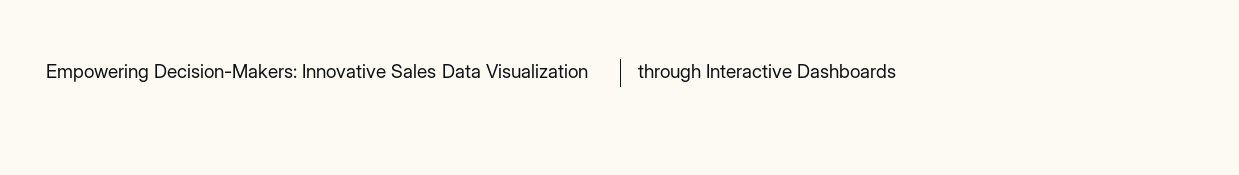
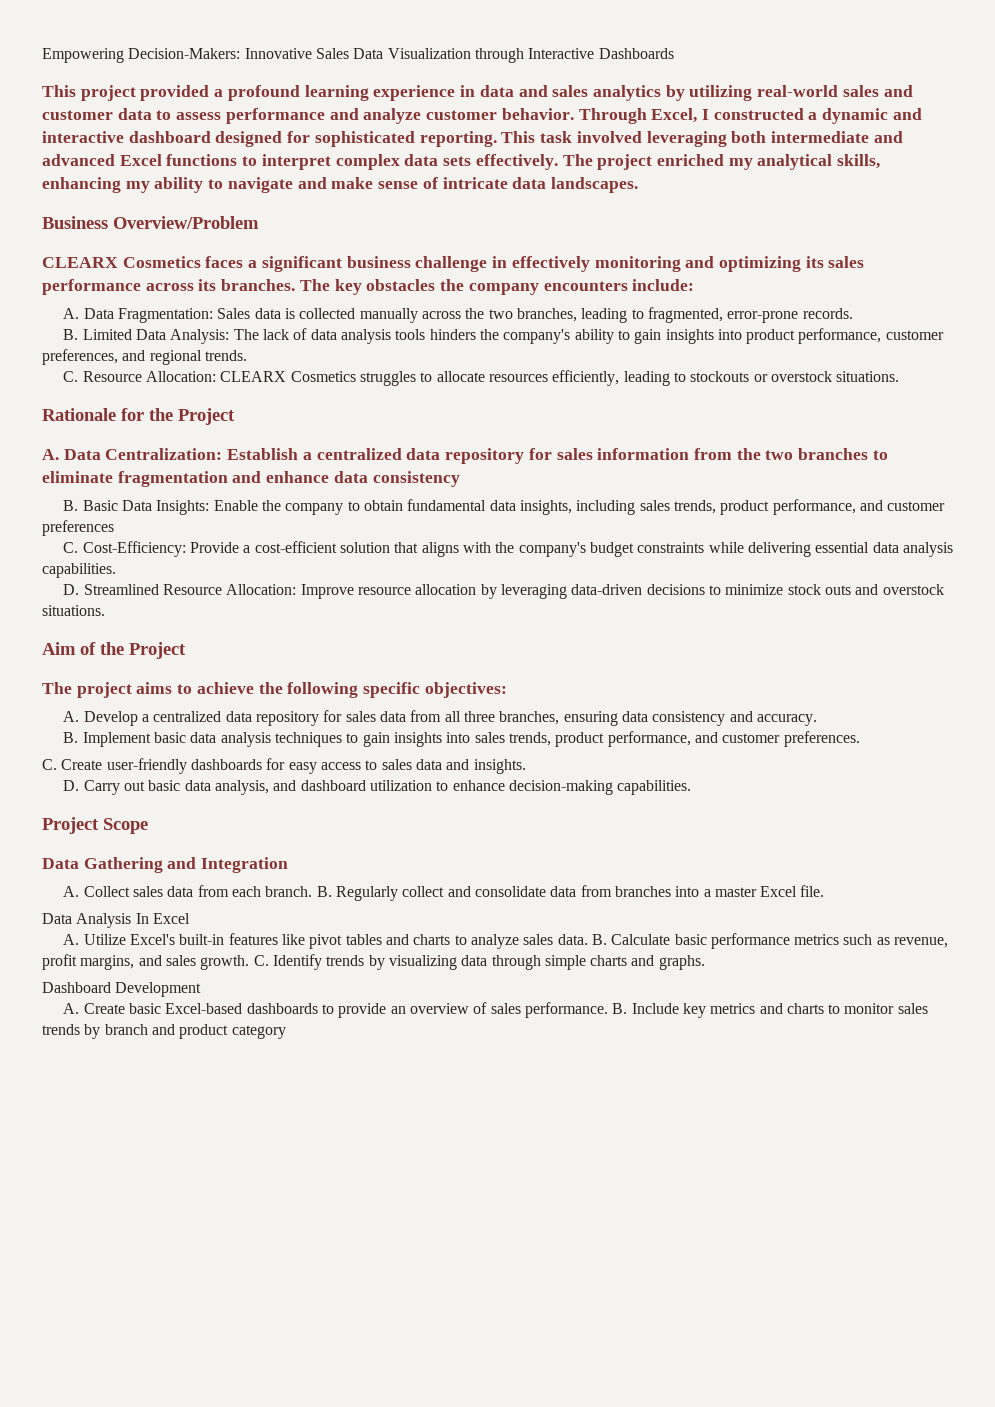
(897, 71) none -> [42,85,913,101] [42,108,922,124] [42,131,903,147] [42,154,881,170] [42,177,638,193] [42,216,259,229] [42,256,865,272] [42,279,695,295] [63,307,853,323] [63,328,944,344] [42,349,247,365] [63,370,900,386] [42,408,235,425] [42,448,888,464] [42,471,460,487] [63,499,946,515] [42,520,114,536] [63,541,953,557] [42,563,116,578] [63,584,944,599] [42,605,105,616] [42,642,186,659] [42,682,507,698] [63,710,817,726] [63,731,860,747] [42,758,526,774] [63,780,692,795] [42,817,148,834] [42,857,289,873] [63,885,825,901] [42,913,190,928] [63,933,949,949] [42,954,705,970] [42,982,202,997] [63,1002,928,1018] [42,1024,286,1039] // This project provided a profound learning experience in data and sales analytics by utilizing real-world sales and customer data to assess performance and analyze customer behavior. Through Excel, I constructed a dynamic and interactive dashboard designed for sophisticated reporting. This task involved leveraging both intermediate and advanced Excel functions to interpret complex data sets effectively. The project enriched my analytical skills, enhancing my ability to navigate and make sense of intricate data landscapes. // Business Overview/Problem // CLEARX Cosmetics faces a significant business challenge in effectively monitoring and optimizing its sales performance across its branches. The key obstacles the company encounters include: // A. Data Fragmentation: Sales data is collected manually across the two branches, leading to fragmented, error-prone records. // B. Limited Data Analysis: The lack of data analysis tools hinders the company's ability to gain insights into product performance, customer preferences, and regional trends. // C. Resource Allocation: CLEARX Cosmetics struggles to allocate resources efficiently, leading to stockouts or overstock situations. // Rationale for the Project // A. Data Centralization: Establish a centralized data repository for sales information from the two branches to eliminate fragmentation and enhance data consistency // B. Basic Data Insights: Enable the company to obtain fundamental data insights, including sales trends, product performance, and customer preferences // C. Cost-Efficiency: Provide a cost-efficient solution that aligns with the company's budget constraints while delivering essential data analysis capabilities. // D. Streamlined Resource Allocation: Improve resource allocation by leveraging data-driven decisions to minimize stock outs and overstock situations. // Aim of the Project // The project aims to achieve the following specific objectives: // A. Develop a centralized data repository for sales data from all three branches, ensuring data consistency and accuracy. // B. Implement basic data analysis techniques to gain insights into sales trends, product performance, and customer preferences. // C. Create user-friendly dashboards for easy access to sales data and insights. // D. Carry out basic data analysis, and dashboard utilization to enhance decision-making capabilities. // Project Scope // Data Gathering and Integration // A. Collect sales data from each branch. B. Regularly collect and consolidate data from branches into a master Excel file. // Data Analysis In Excel // A. Utilize Excel's built-in features like pivot tables and charts to analyze sales data. B. Calculate basic performance metrics such as revenue, profit margins, and sales growth. C. Identify trends by visualizing data through simple charts and graphs. // Dashboard Development // A. Create basic Excel-based dashboards to provide an overview of sales performance. B. Include key metrics and charts to monitor sales trends by branch and product category

